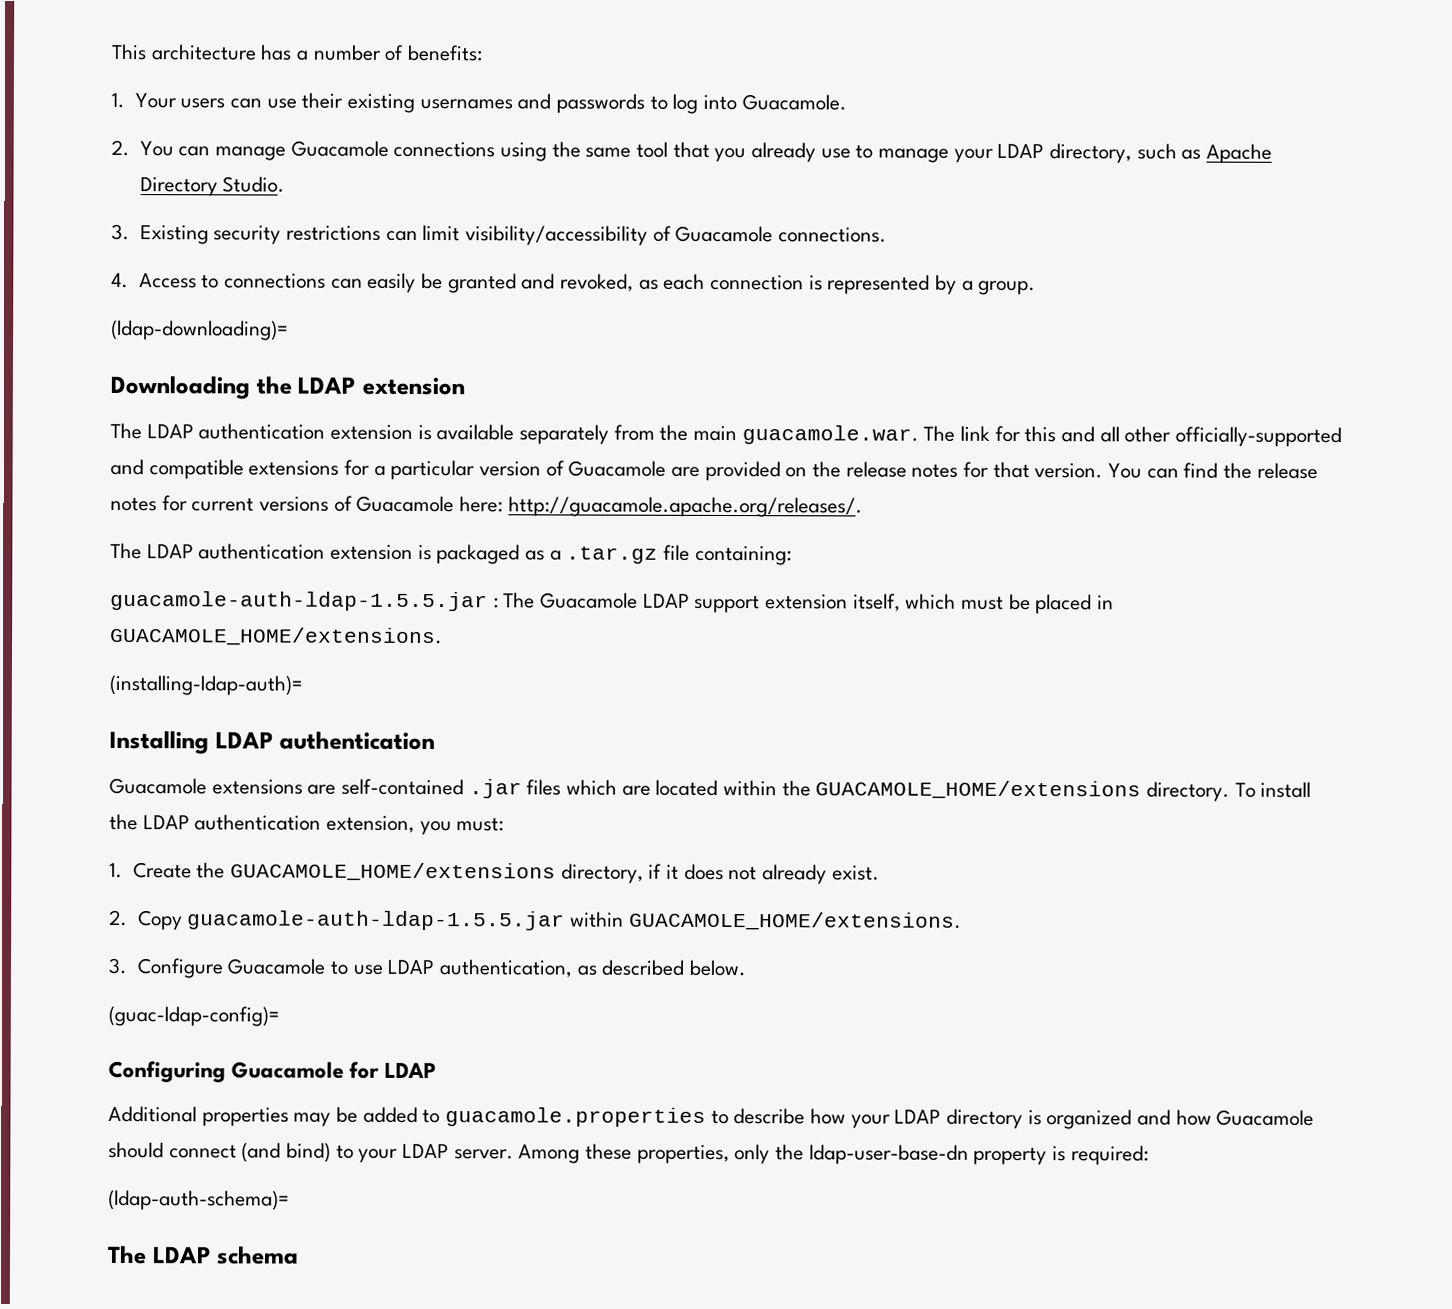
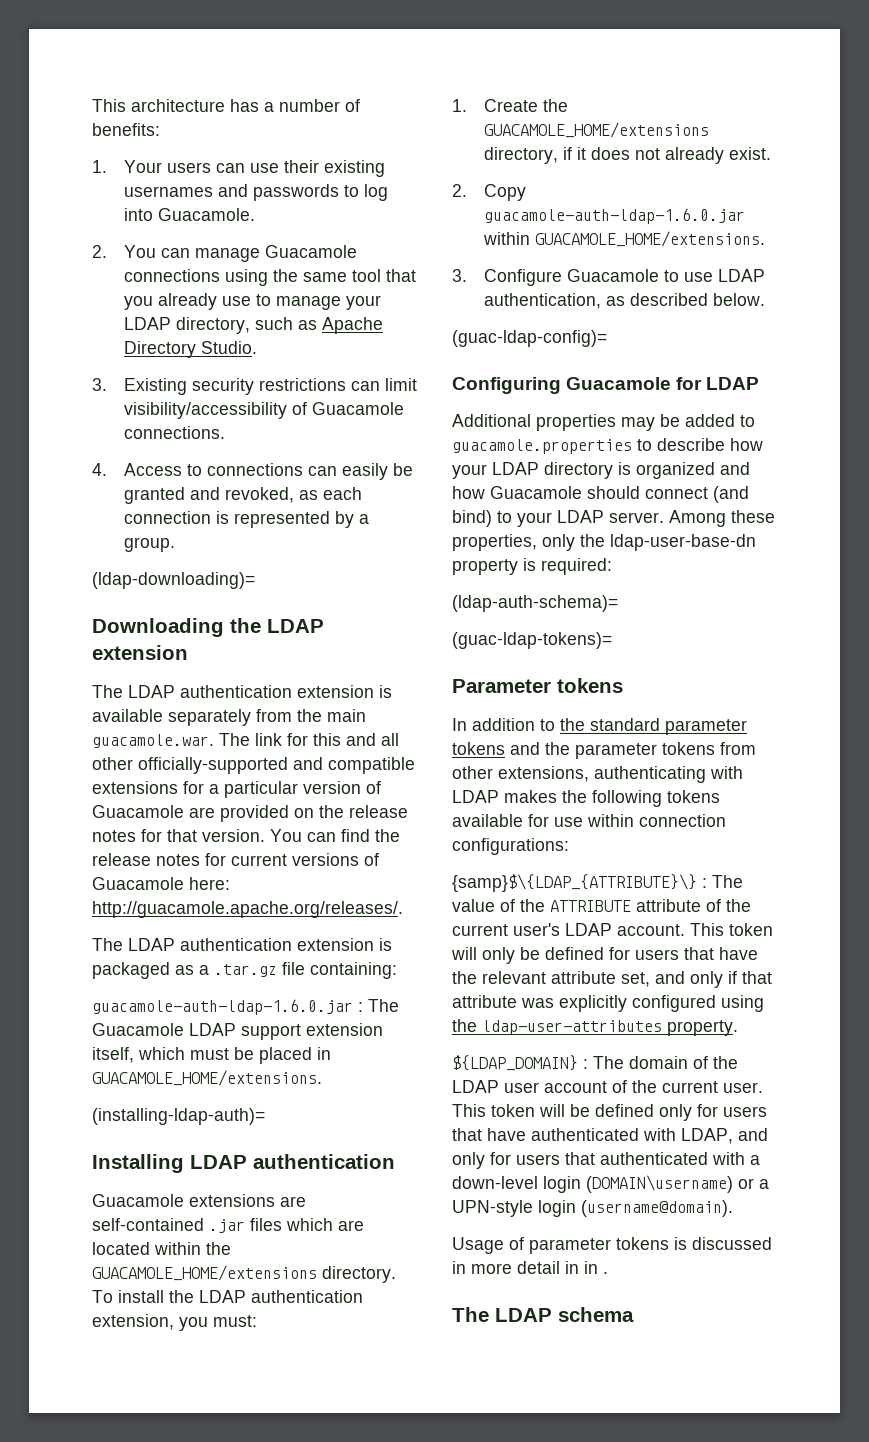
[110,590,488,612] guacamole-auth-ldap-1.5.5.jar -> [92,999,353,1015] guacamole-auth-ldap-1.6.0.jar
[187,910,566,931] guacamole-auth-ldap-1.5.5.jar -> [483,208,745,224] guacamole-auth-ldap-1.6.0.jar
(290, 1200) none -> [452,632,612,649] [452,678,623,693] [452,718,747,735] [452,742,756,759] [452,766,743,783] [452,790,720,807] [452,814,726,827] [452,838,569,855] [452,874,743,892] [452,899,751,912] [452,923,773,936] [451,947,758,964] [452,971,772,988] [452,995,764,1012] [452,1019,738,1036] [452,1055,738,1071] [452,1080,763,1093] [452,1104,767,1121] [452,1128,768,1144] [452,1152,760,1169] [452,1175,769,1193] [452,1200,733,1217] [452,1237,772,1254] [452,1261,608,1274] // (guac-ldap-tokens)= // Parameter tokens // In addition to the standard parameter tokens and the parameter tokens from other extensions, authenticating with LDAP makes the following tokens available for use within connection configurations: // {samp}$\{LDAP_{ATTRIBUTE}\} : The value of the ATTRIBUTE attribute of the current user's LDAP account. This token will only be defined for users that have the relevant attribute set, and only if that attribute was explicitly configured using the ldap-user-attributes property. // ${LDAP_DOMAIN} : The domain of the LDAP user account of the current user. This token will be defined only for users that have authenticated with LDAP, and only for users that authenticated with a down-level login (DOMAIN\username) or a UPN-style login (username@domain). // Usage of parameter tokens is discussed in more detail in in .

